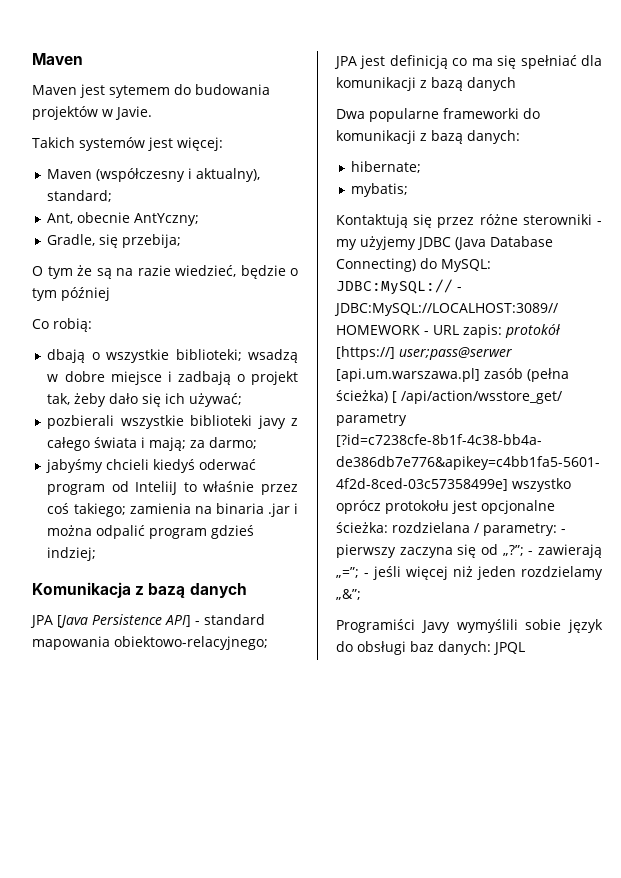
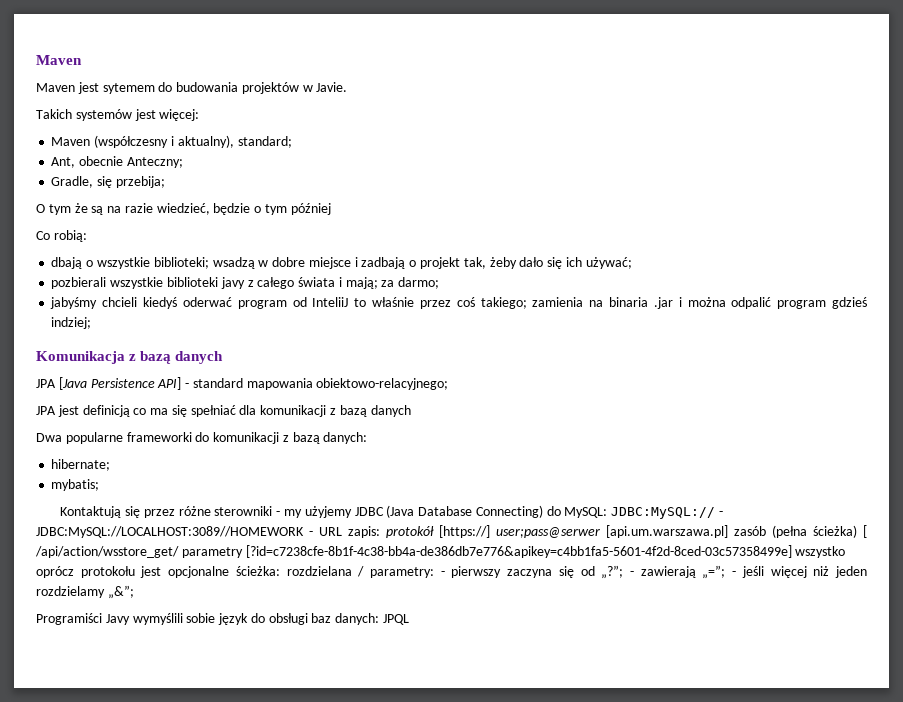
[134,213,200,226] AntYczny; -> [126,157,183,168] Anteczny;

